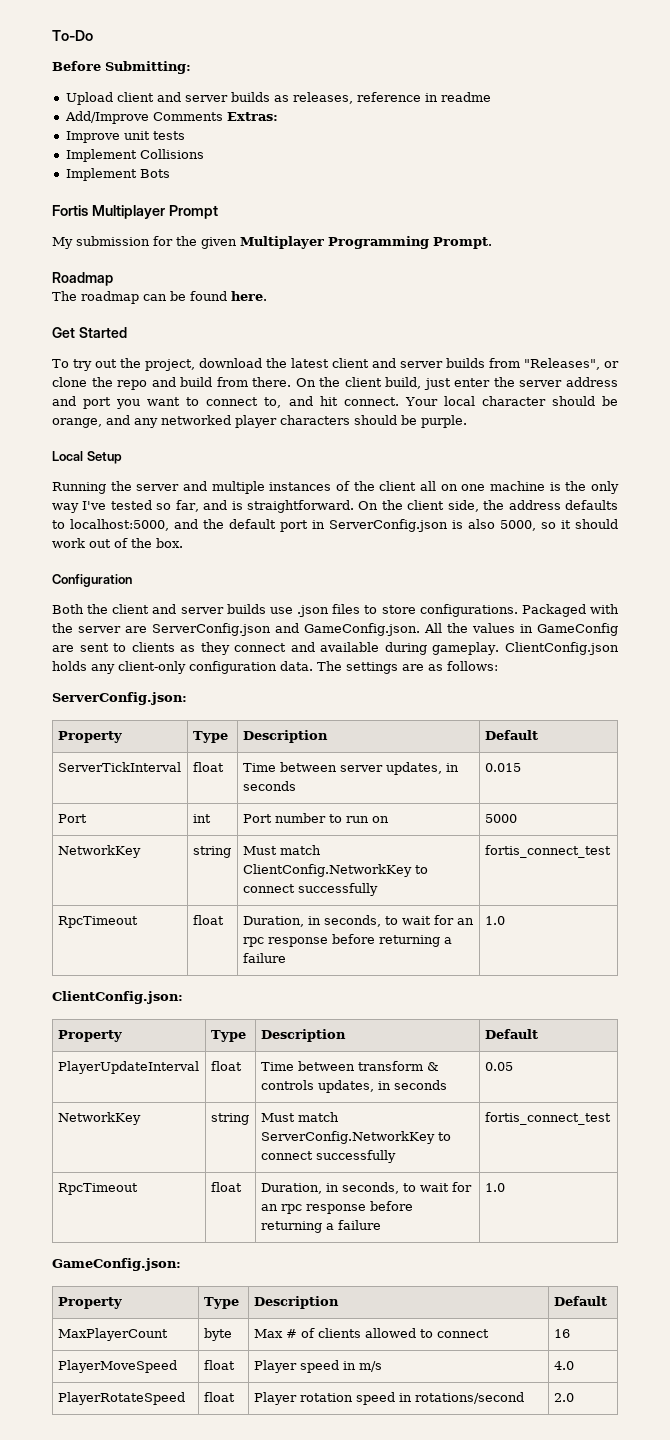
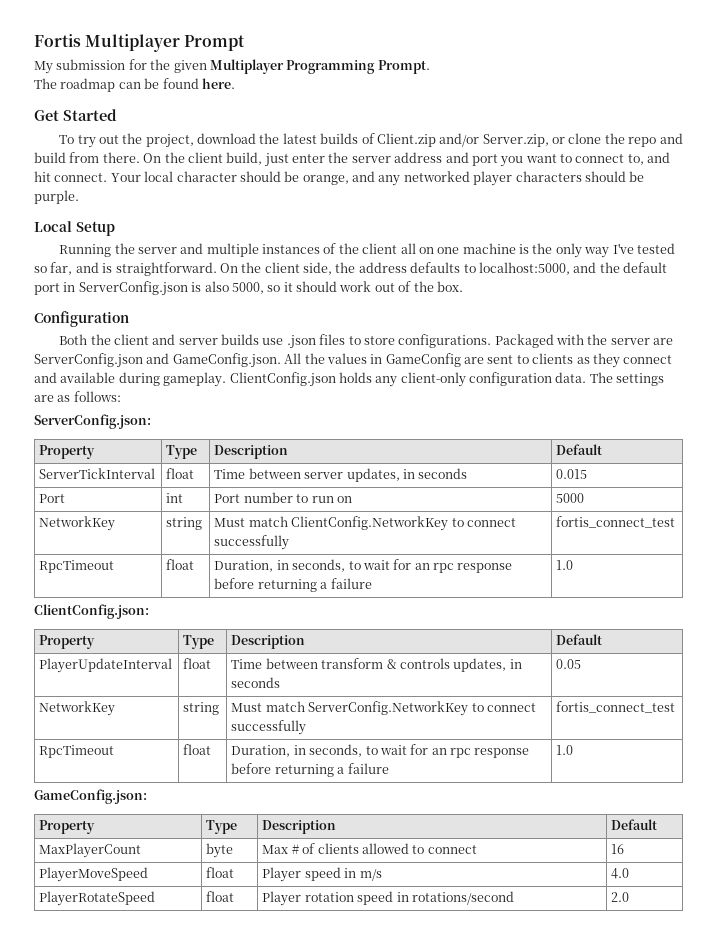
[52,30,93,41] [52,61,191,74] [65,92,491,105] [64,111,278,124] [65,131,185,143] [65,149,204,162] [65,168,170,181] To-Do // Before Submitting: // Upload client and server builds as releases, reference in readme // Add/Improve Comments Extras: // Improve unit tests // Implement Collisions // Implement Bots // -> (34, 40) none
[52,272,113,286] // Roadmap -> (430, 67) none
[332,358,600,370] client and server builds from "Releases", -> [320,133,549,147] builds of Client.zip and/or Server.zip,

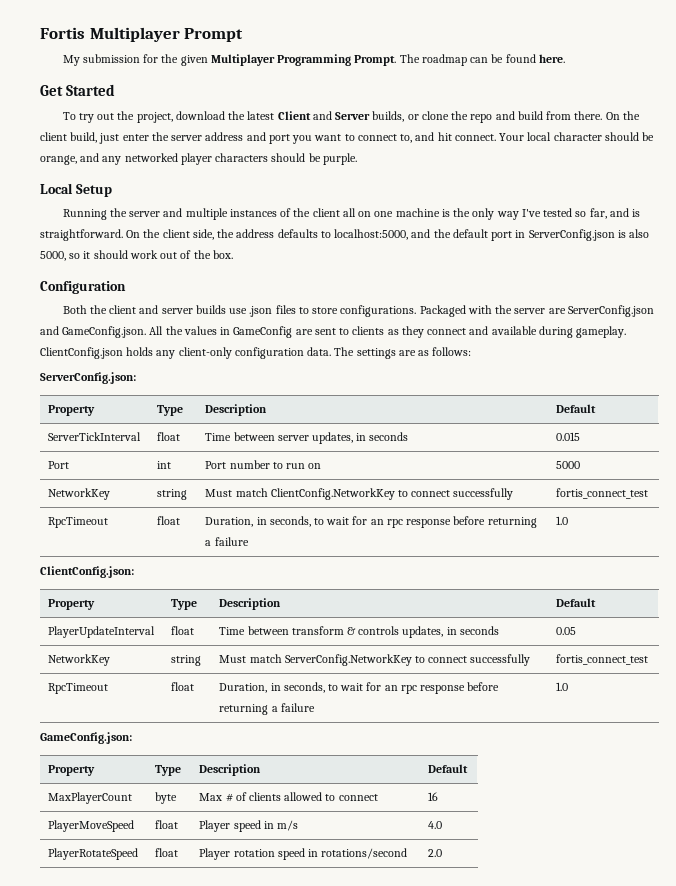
(430, 67) // -> (397, 60) none
[320,133,549,147] builds of Client.zip and/or Server.zip, -> [277,111,405,122] Client and Server builds,

